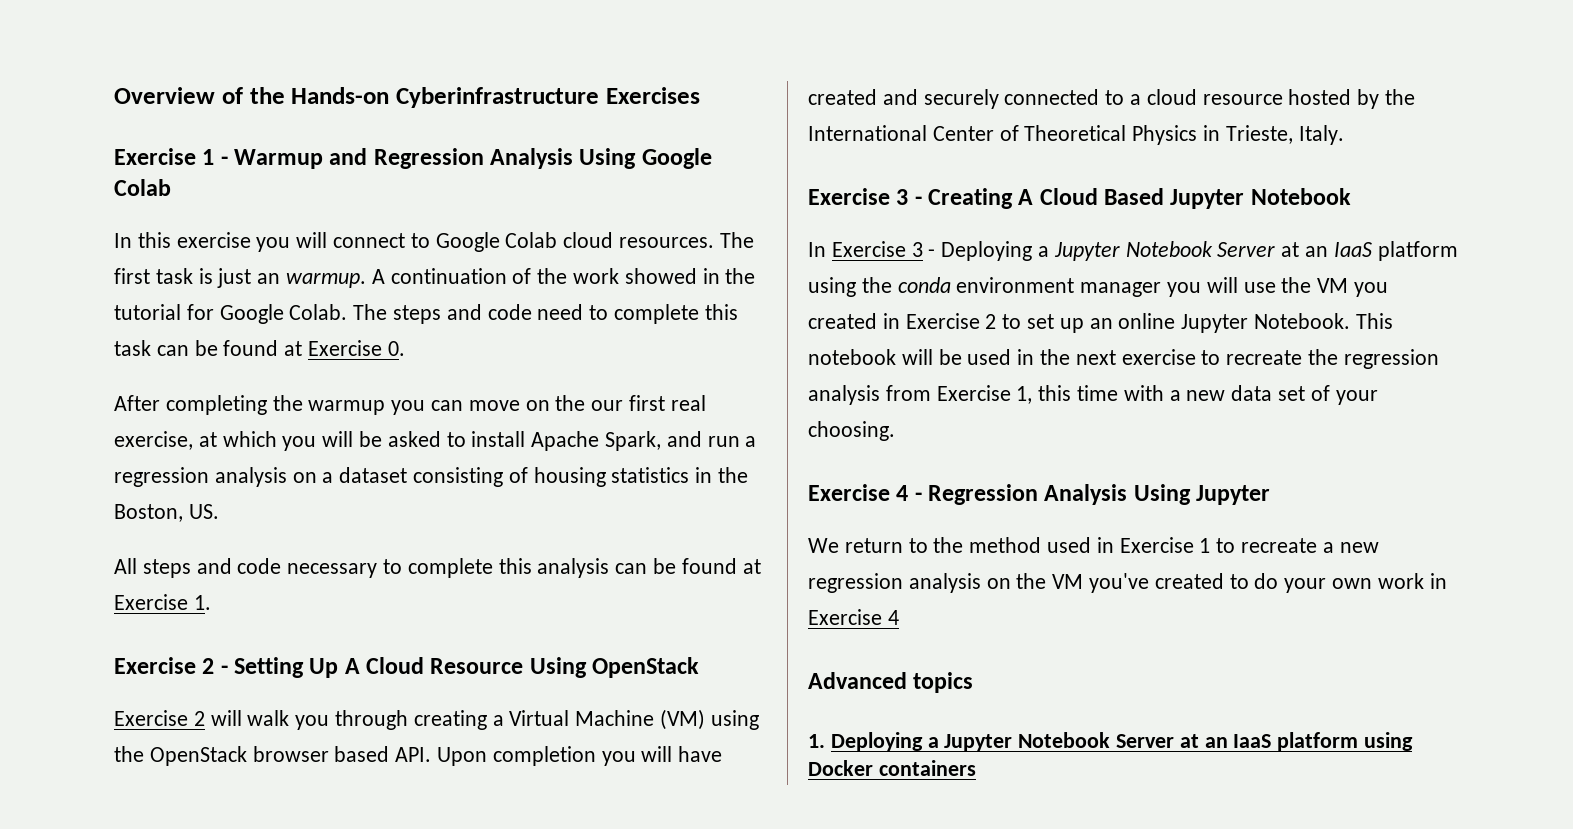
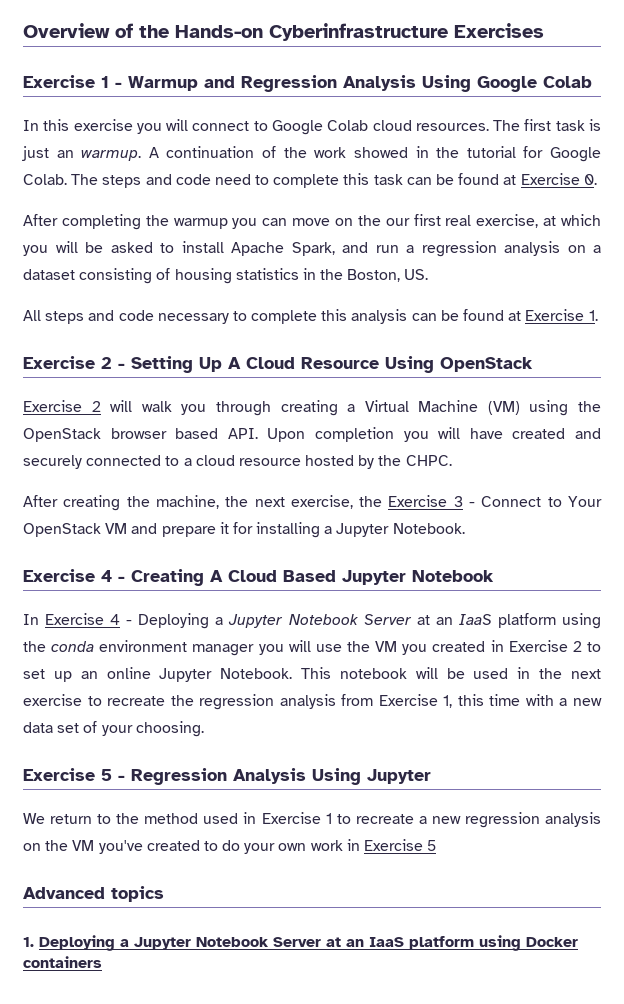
[808,125,1344,145] [808,188,909,205] International Center of Theoretical Physics in Trieste, Italy. // Exercise 3 -> [405,455,452,466] [23,495,602,511] [23,522,465,538] [23,569,112,582] CHPC. // After creating the machine, the next exercise, the Exercise 3 - Connect to Your OpenStack VM and prepare it for installing a Jupyter Notebook. // Exercise 4
[911,242,923,257] 3 -> [110,614,121,625] 4
[896,485,909,501] 4 -> [101,769,112,781] 5
[887,610,899,625] 4 -> [427,840,437,851] 5

